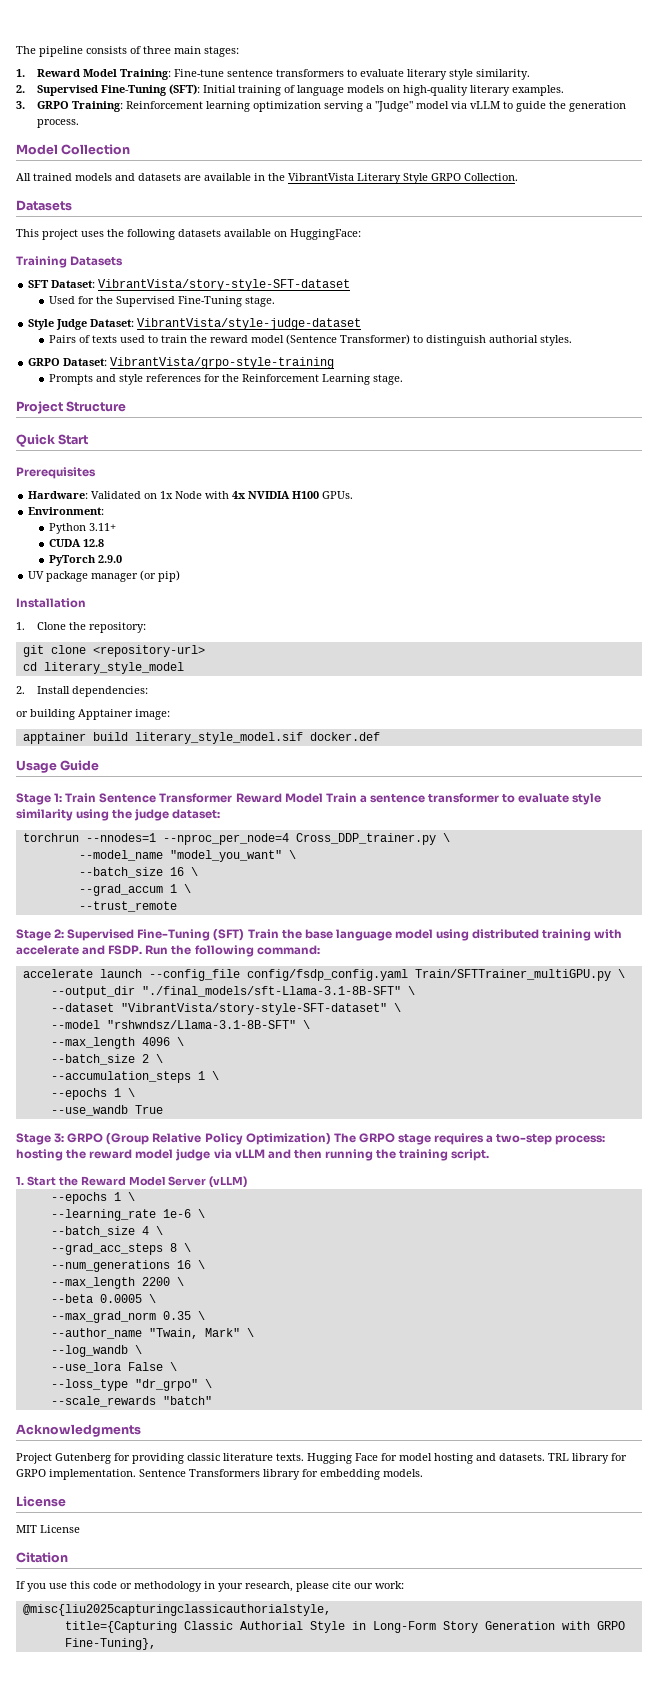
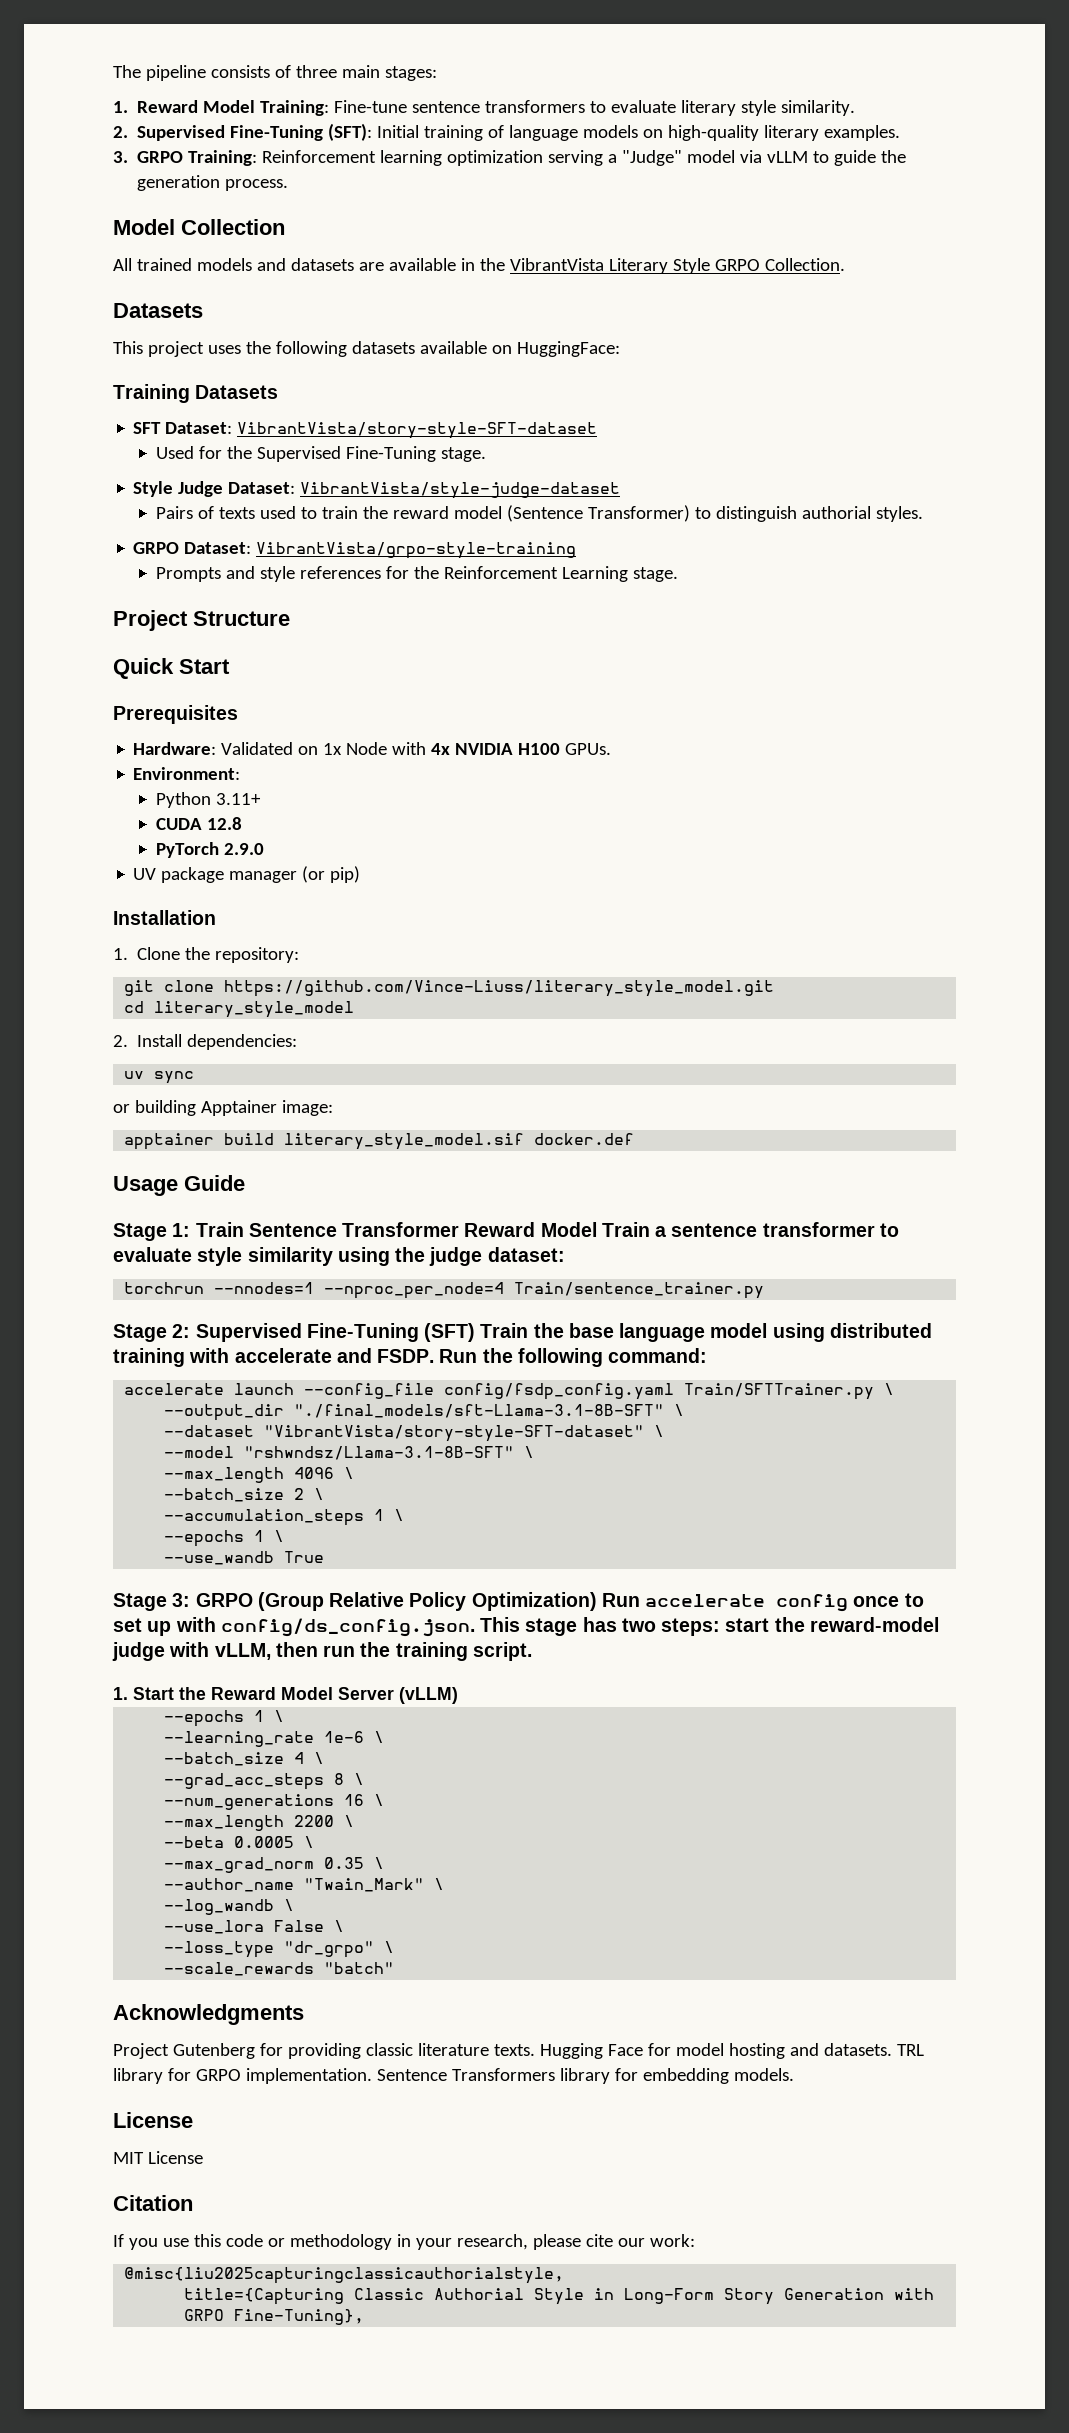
[92,645,205,657] <repository-url> -> [224,980,775,997] https://github.com/Vince-Liuss/literary_style_model.git
(149, 691) none -> [124,1071,195,1084] // uv sync
[295,833,450,845] [78,850,296,862] [78,867,198,878] [78,884,191,896] [78,901,177,912] Cross_DDP_trainer.py \ // --model_name "model_you_want" \ // --batch_size 16 \ // --grad_accum 1 \ // --trust_remote -> [514,1282,765,1299] Train/sentence_trainer.py
[414,969,611,981] Train/SFTTrainer_multiGPU.py -> [684,1383,875,1400] Train/SFTTrainer.py
[333,1133,606,1145] [16,1149,373,1161] The GRPO stage requires a two-step process: hosting the reward model judge via vLLM and then running -> [601,1593,924,1612] [113,1617,939,1637] [112,1642,356,1661] Run accelerate config once to set up with config/ds_config.json. This stage has two steps: start the reward-model judge with vLLM, then run
[148,1328,240,1339] "Twain, Mark" -> [304,1878,425,1892] "Twain_Mark"

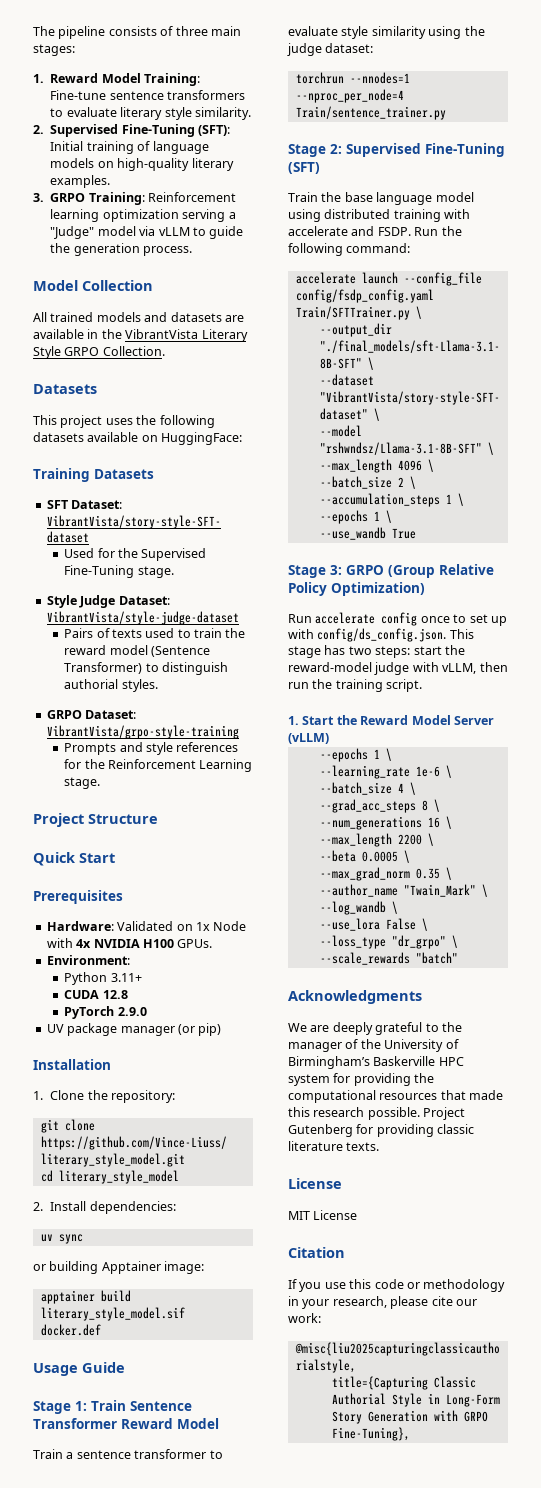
(597, 1229) none -> (219, 1423) //
(476, 1332) none -> (320, 168) //
(597, 1601) none -> (425, 589) //
(304, 2014) none -> [288,1022,462,1035] [288,1039,459,1052] [288,1056,464,1069] [288,1073,435,1086] [288,1090,504,1103] [288,1107,420,1120] We are deeply grateful to the manager of the University of Birmingham’s Baskerville HPC system for providing the computational resources that made this research possible.
[539,2043,924,2059] [113,2068,794,2084] Hugging Face for model hosting and datasets. TRL library for GRPO implementation. Sentence Transformers library for embedding models. -> (380, 1146) none

